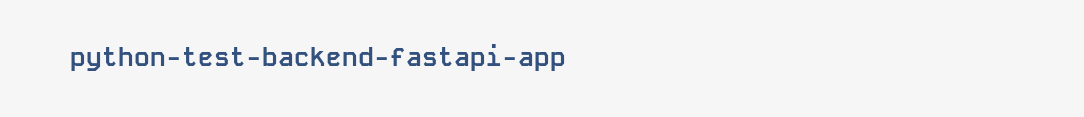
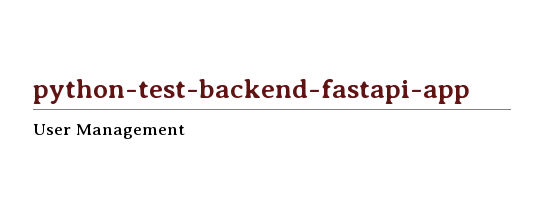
(566, 57) none -> [33,124,185,139] // User Management

